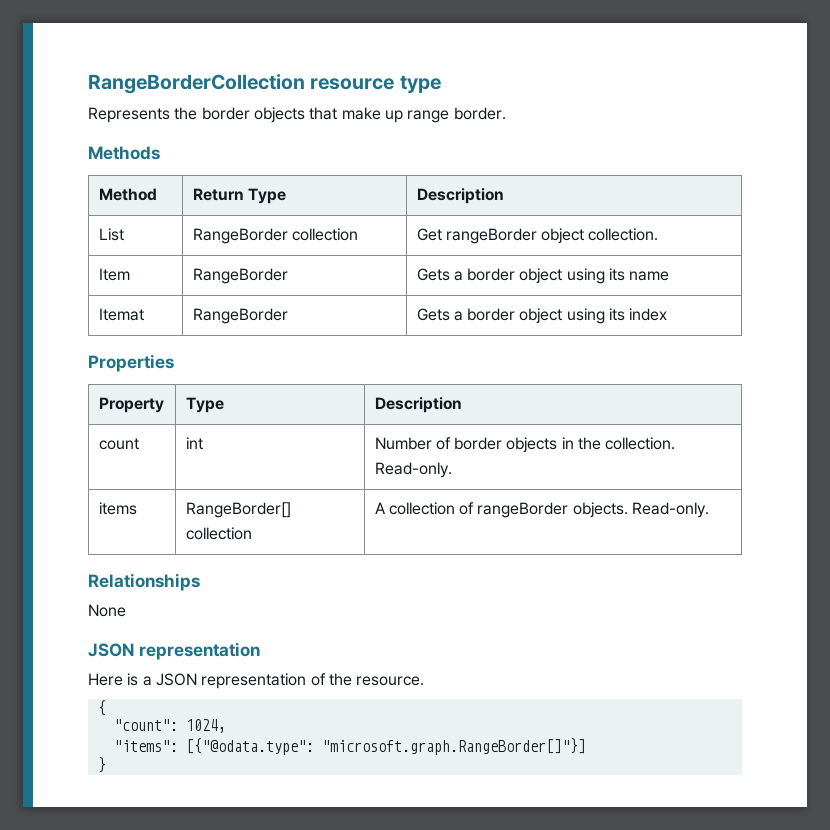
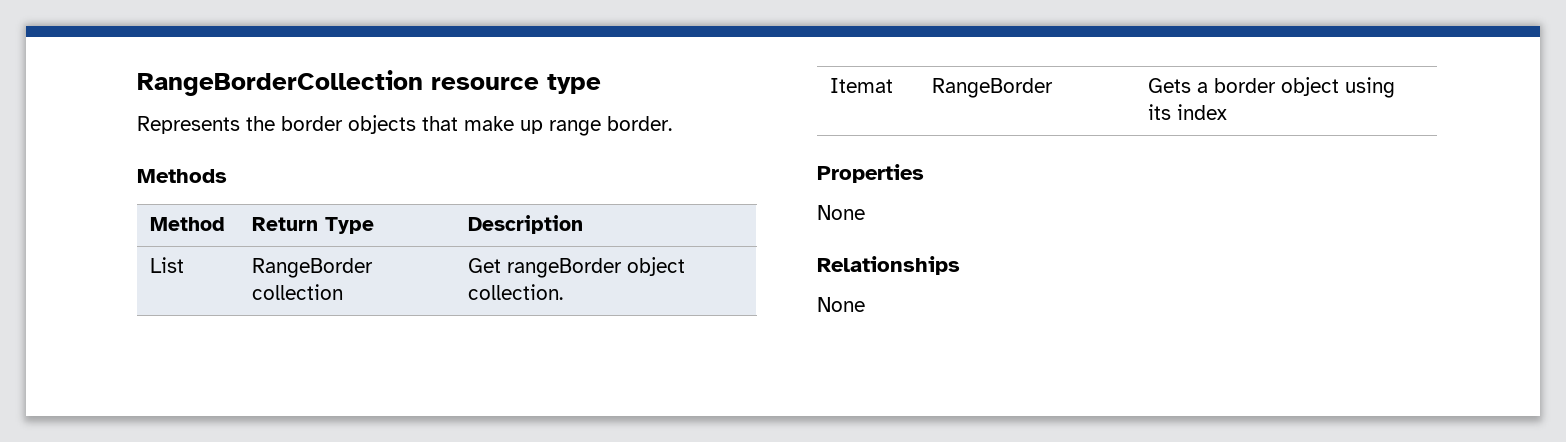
[98,268,130,281] [192,268,288,284] [416,268,670,284] // Item | RangeBorder | Gets a border object using its name -> (564, 292) none
[98,397,164,413] [185,397,224,413] [374,397,462,413] [98,438,139,450] [185,437,203,450] [374,437,676,453] [374,462,452,478] [98,502,137,515] [185,502,291,518] [185,527,252,540] [374,502,710,518] [88,573,200,591] [88,604,126,617] [88,642,260,660] [88,673,425,689] [97,700,106,716] [113,719,226,733] [113,738,586,755] [97,757,106,773] // Property | Type | Description // count | int | Number of border objects in the collection. Read-only. // items | RangeBorder[] collection | A collection of rangeBorder objects. Read-only. // Relationships // None // JSON representation // Here is a JSON representation of the resource. // { // "count": 1024, // "items": [{"@odata.type": "microsoft.graph.RangeBorder[]"}] // } -> [817,205,865,220] [817,256,960,275] [817,297,865,312] // None // Relationships // None

